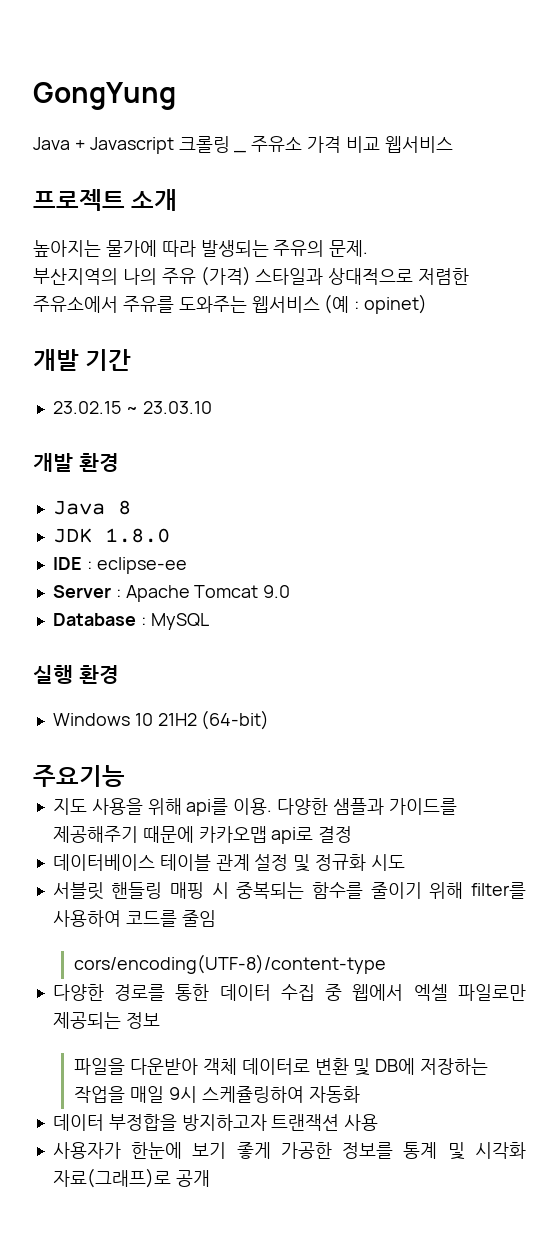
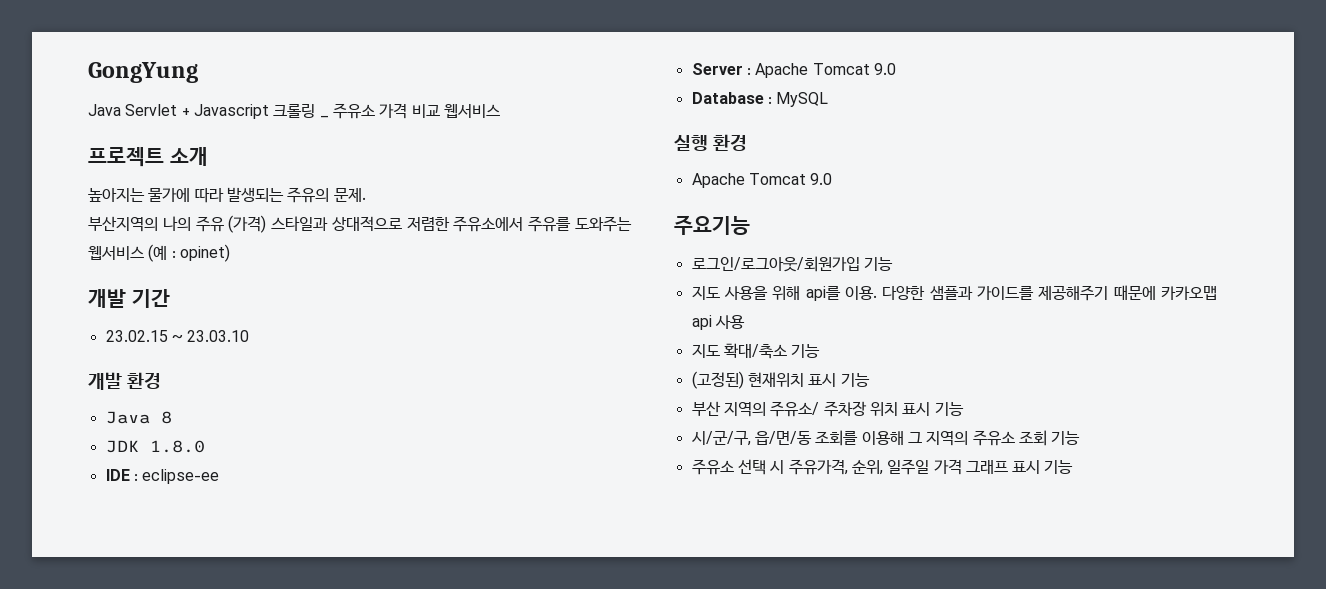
(70, 143) none -> [125,104,178,116] Servlet
[52,710,270,730] Windows 10 21H2 (64-bit) -> [691,173,833,188] Apache Tomcat 9.0
(125, 776) none -> [691,256,893,272] // 로그인/로그아웃/회원가입 기능
[271,826,353,844] [52,854,405,872] [52,882,526,900] [52,910,216,927] [74,954,387,974] [52,984,526,1001] [52,1012,160,1029] [74,1058,489,1076] [74,1086,360,1103] [52,1114,379,1131] [52,1142,526,1160] [52,1168,210,1188] api로 결정 // 데이터베이스 테이블 관계 설정 및 정규화 시도 // 서블릿 핸들링 매핑 시 중복되는 함수를 줄이기 위해 filter를 사용하여 코드를 줄임 // cors/encoding(UTF-8)/content-type // 다양한 경로를 통한 데이터 수집 중 웹에서 엑셀 파일로만 제공되는 정보 // 파일을 다운받아 객체 데이터로 변환 및 DB에 저장하는 작업을 매일 9시 스케쥴링하여 자동화 // 데이터 부정합을 방지하고자 트랜잭션 사용 // 사용자가 한눈에 보기 좋게 가공한 정보를 통계 및 시각화 자료(그래프)로 공개 -> [691,315,745,330] [691,343,821,359] [691,371,870,389] [691,401,964,417] [691,430,1081,446] [691,459,1074,475] api 사용 // 지도 확대/축소 기능 // (고정된) 현재위치 표시 기능 // 부산 지역의 주유소/ 주차장 위치 표시 기능 // 시/군/구, 읍/면/동 조회를 이용해 그 지역의 주유소 조회 기능 // 주유소 선택 시 주유가격, 순위, 일주일 가격 그래프 표시 기능

